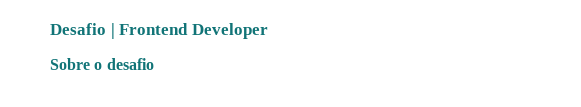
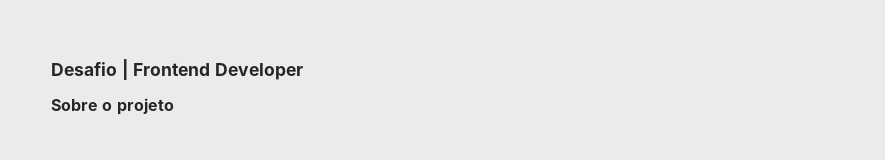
[106,58,154,70] desafio -> [116,98,174,115] projeto

